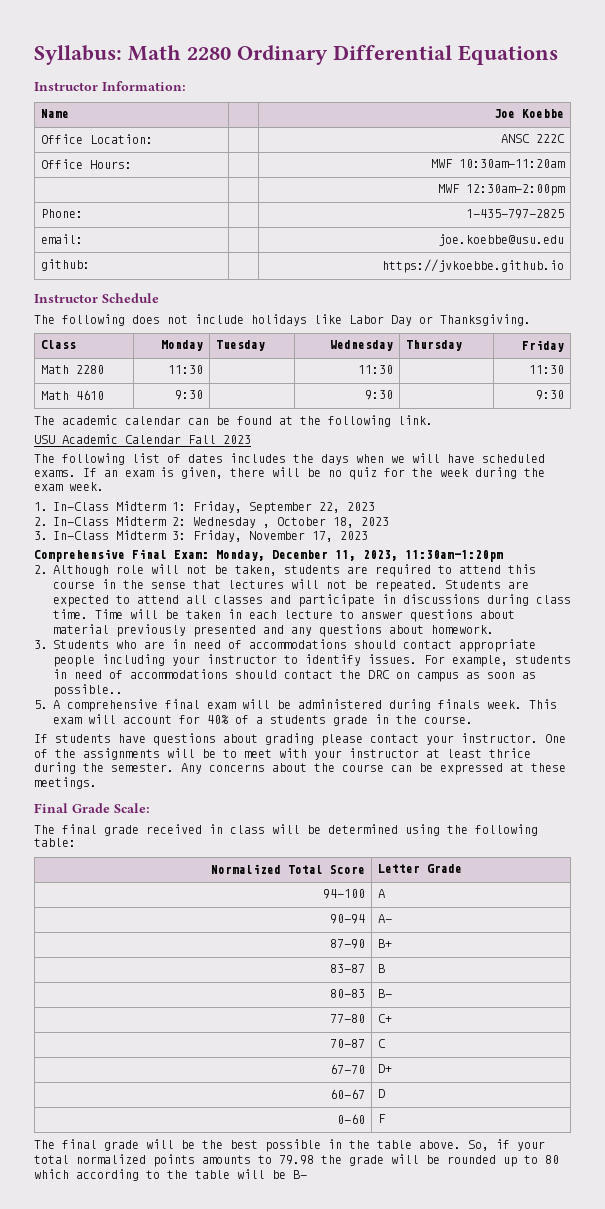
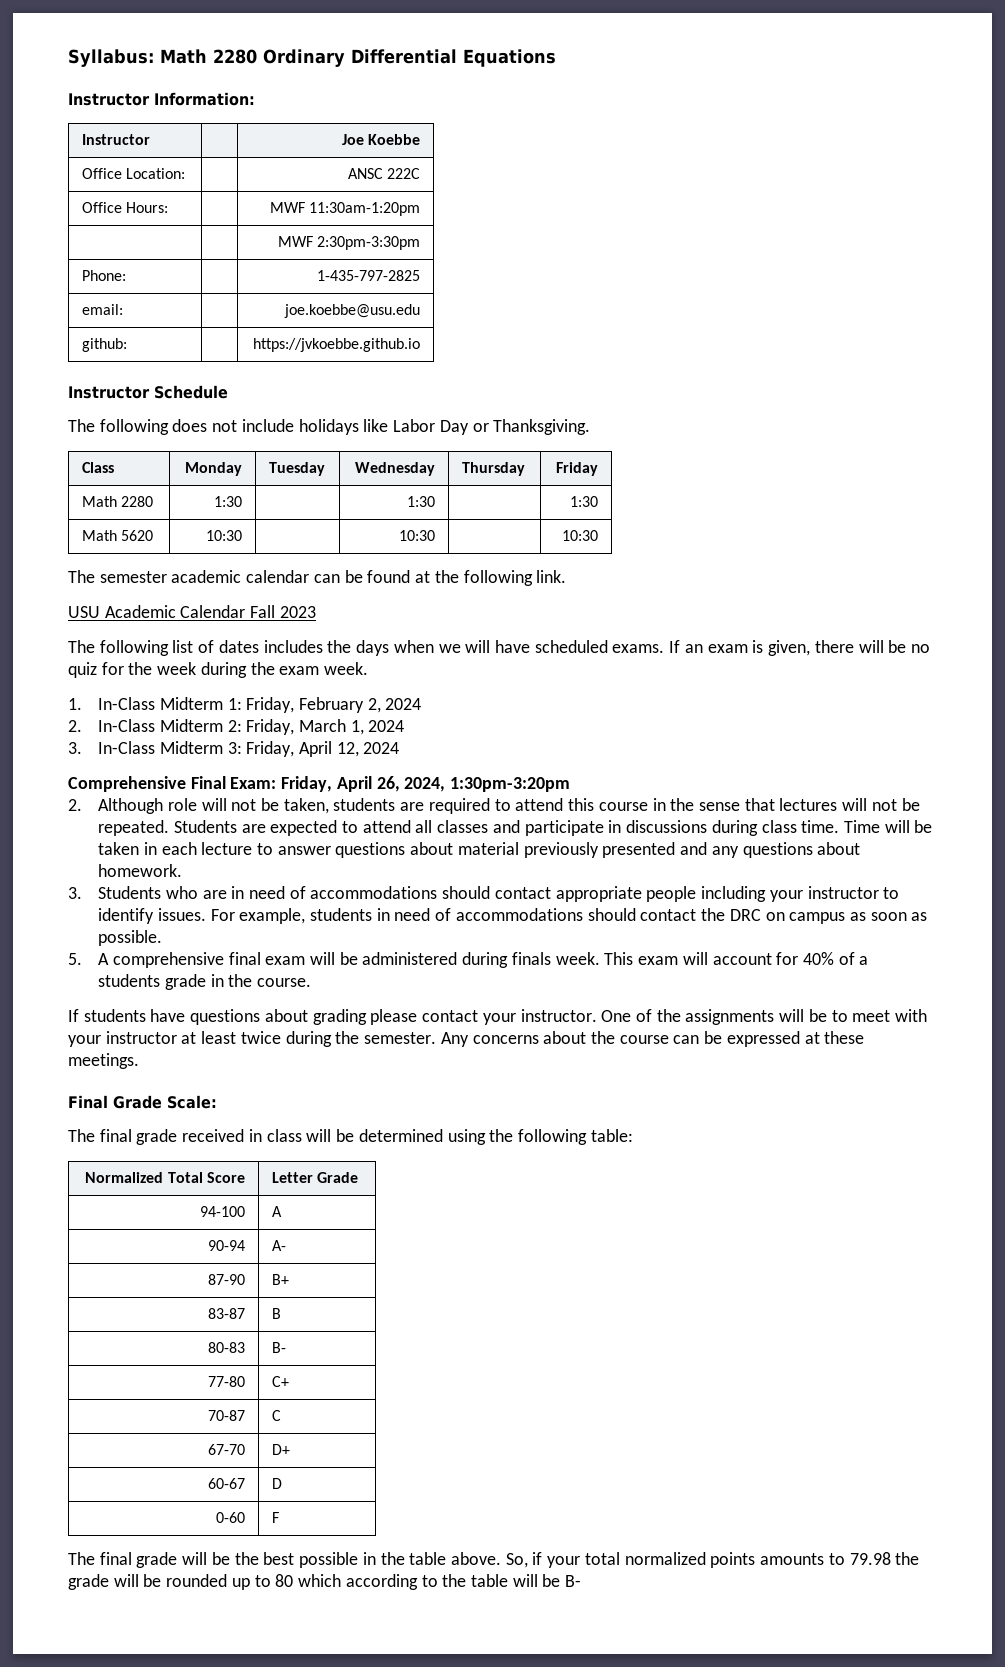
[40,109,69,118] Name -> [81,134,150,145] Instructor
[459,159,566,168] [438,184,566,196] 10:30am-11:20am // | | MWF 12:30am-2:00pm -> [309,202,421,216] [277,236,421,250] 11:30am-1:20pm // | | MWF 2:30pm-3:30pm
[168,365,204,374] [358,365,394,374] [529,365,565,374] [40,390,104,400] [175,390,204,400] [365,390,394,400] [536,390,565,400] [34,416,55,425] 11:30 | | 11:30 | | 11:30 // Math 4610 | 9:30 | | 9:30 | | 9:30 // The -> [214,496,243,507] [407,496,436,507] [570,496,599,507] [81,530,154,541] [206,530,243,541] [399,530,436,541] [562,530,599,541] [68,570,167,583] 1:30 | | 1:30 | | 1:30 // Math 5620 | 10:30 | | 10:30 | | 10:30 // The semester
[249,502,375,514] September 22, 2023 -> [299,697,422,713] February 2, 2024
[193,517,389,528] Wednesday , October 18, 2023 -> [246,719,405,735] Friday, March 1, 2024
[249,531,368,542] November 17, 2023 -> [299,741,400,757] April 12, 2024
[216,550,503,562] Monday, December 11, 2023, 11:30am-1:20pm -> [281,776,571,792] Friday, April 26, 2024, 1:30pm-3:20pm
[53,684,123,697] possible.. -> [98,930,163,946] possible.
[489,748,531,758] thrice -> [240,1031,281,1044] twice

